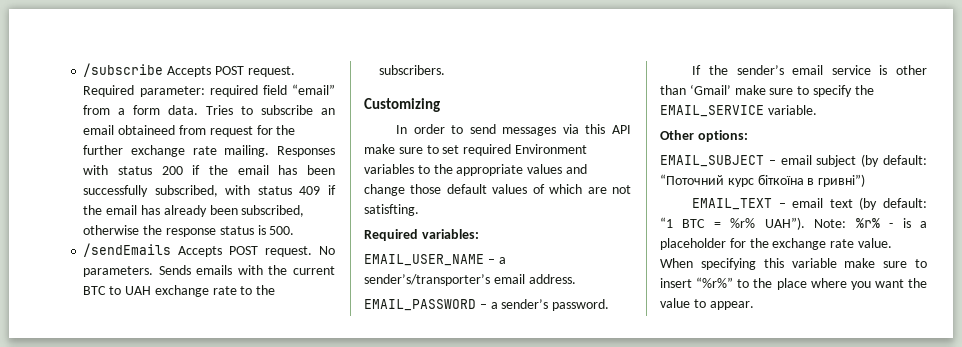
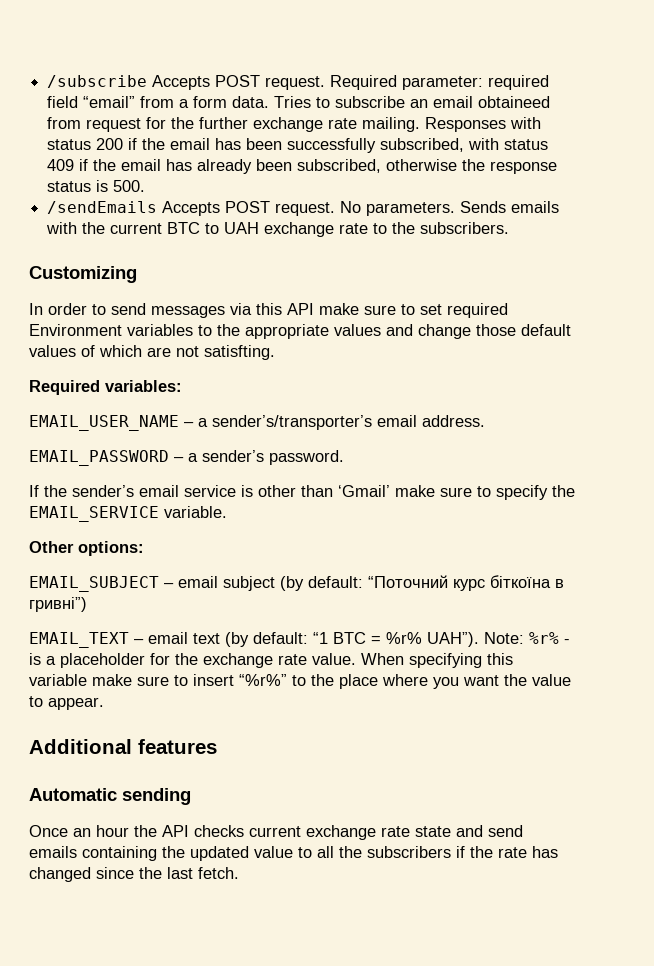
(754, 305) none -> [29,739,217,754] [29,788,191,805] [29,825,523,840] [29,846,558,861] [29,867,239,882] // Additional features // Automatic sending // Once an hour the API checks current exchange rate state and send emails containing the updated value to all the subscribers if the rate has changed since the last fetch.

